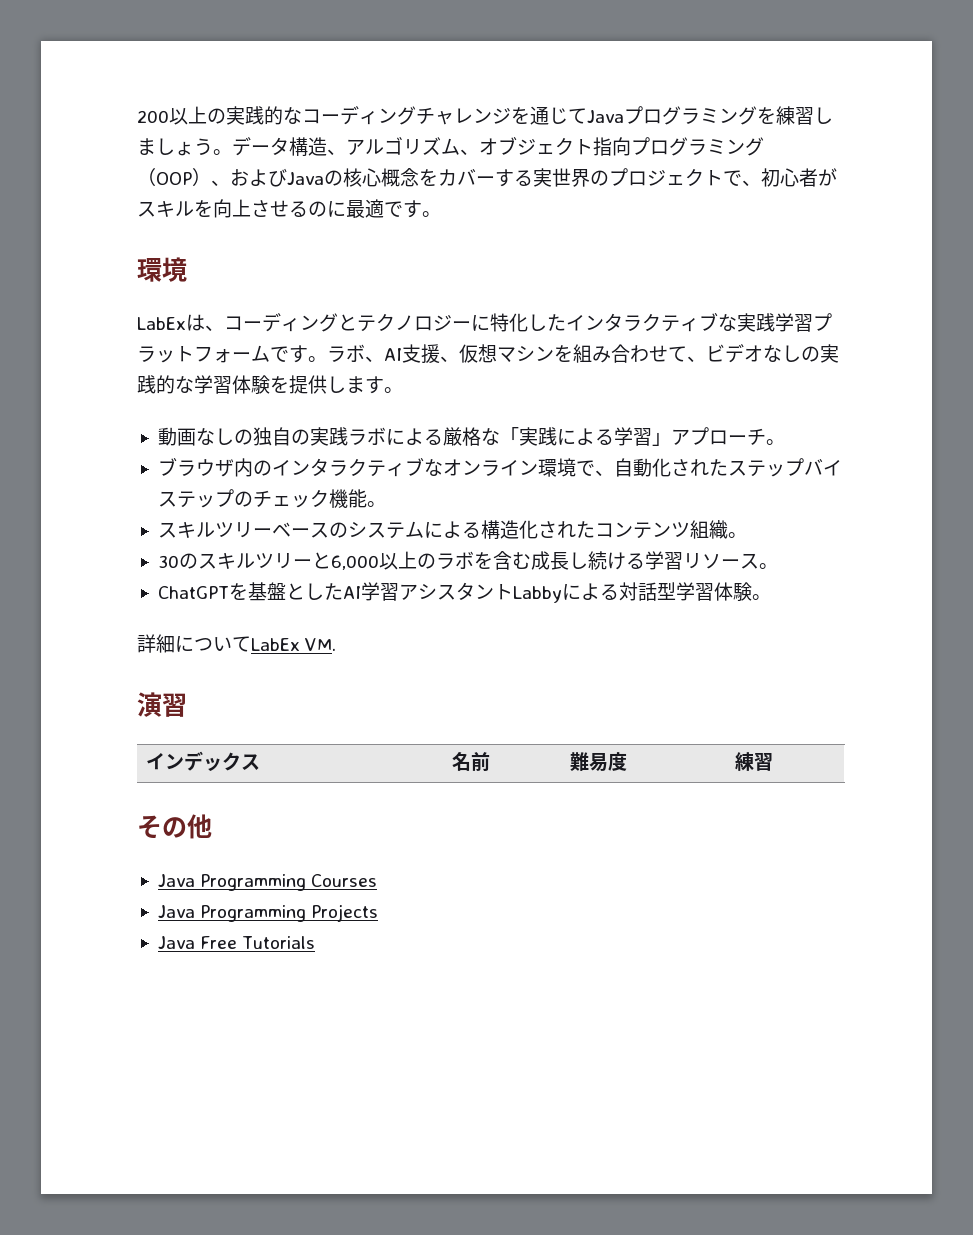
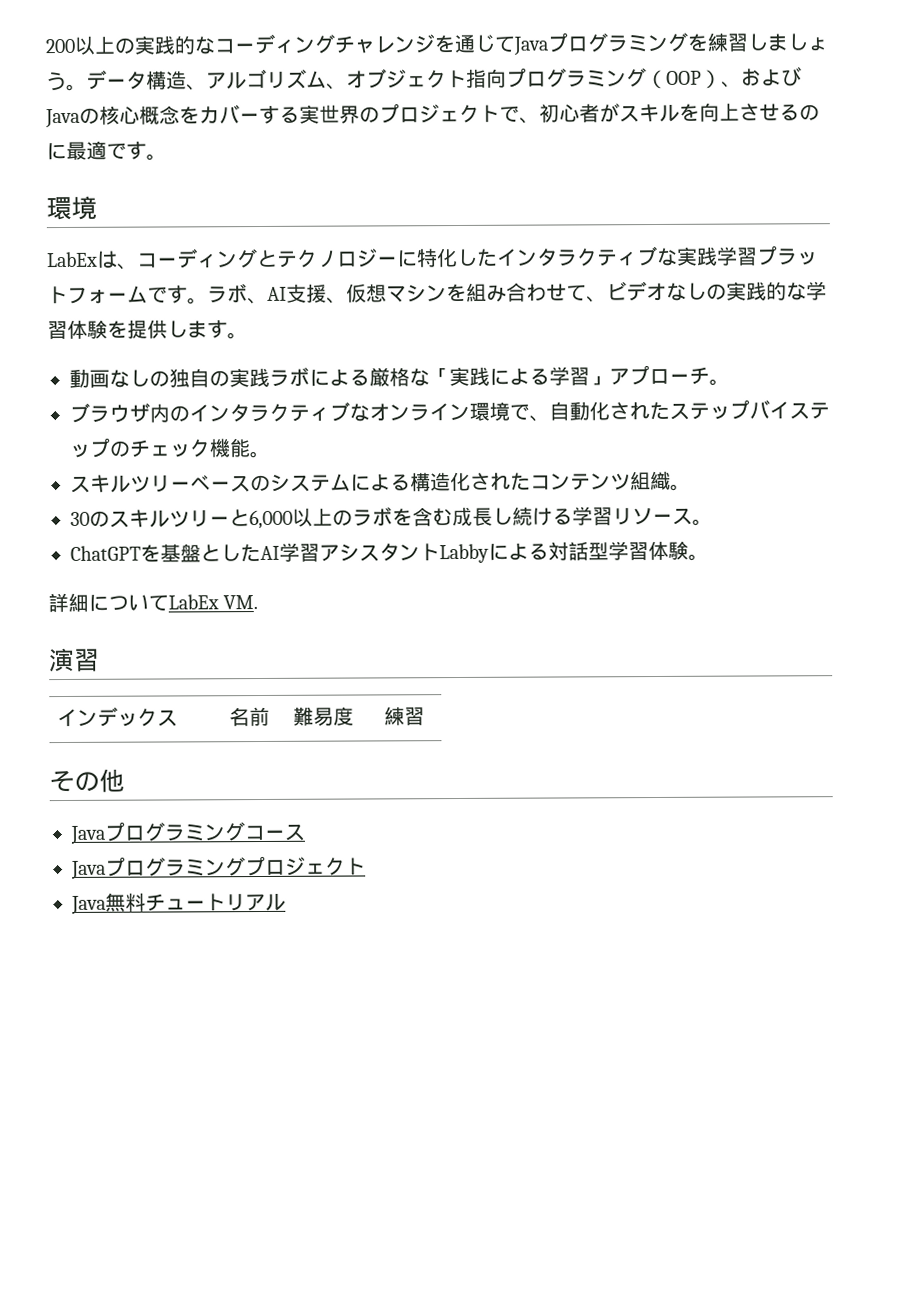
[200,874,378,891] [157,904,379,922] [157,936,316,949] Programming Courses // Java Programming Projects // Java Free Tutorials -> [104,821,305,842] [71,855,366,880] [71,892,286,915] プログラミングコース // Javaプログラミングプロジェクト // Java無料チュートリアル

